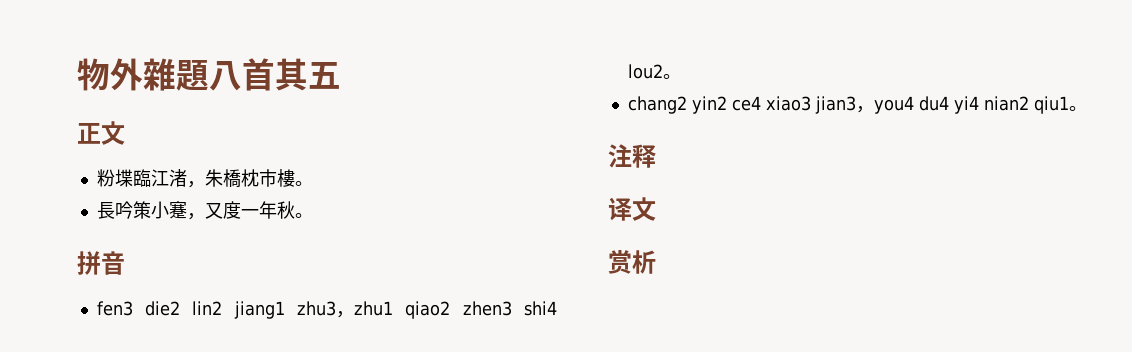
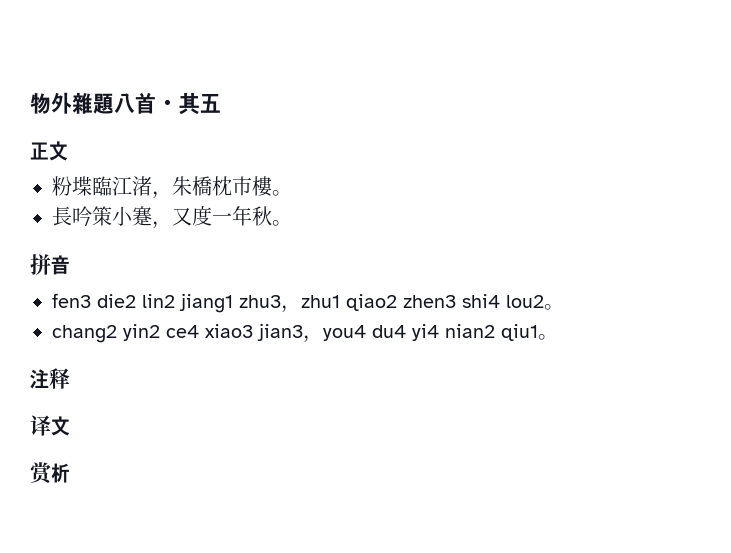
(275, 74) none -> [156,99,179,111] ・

